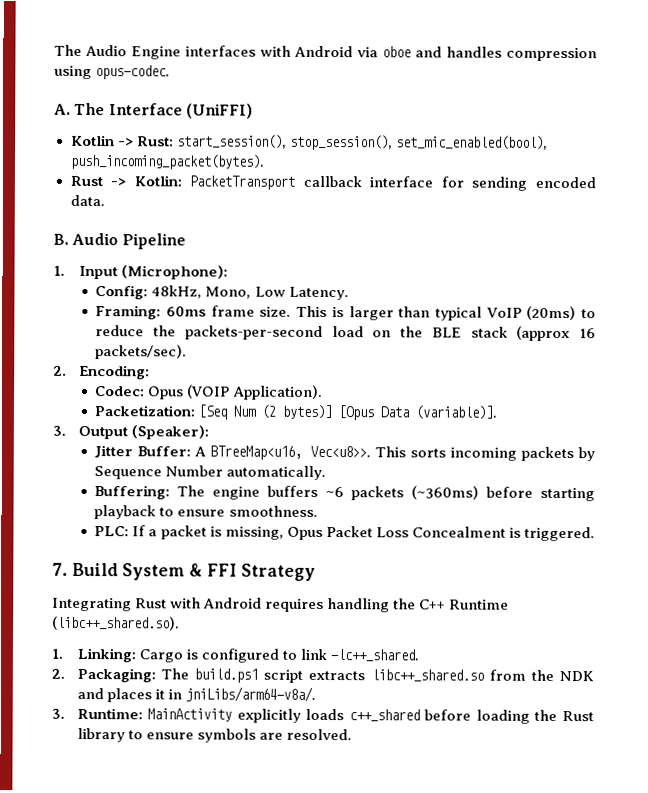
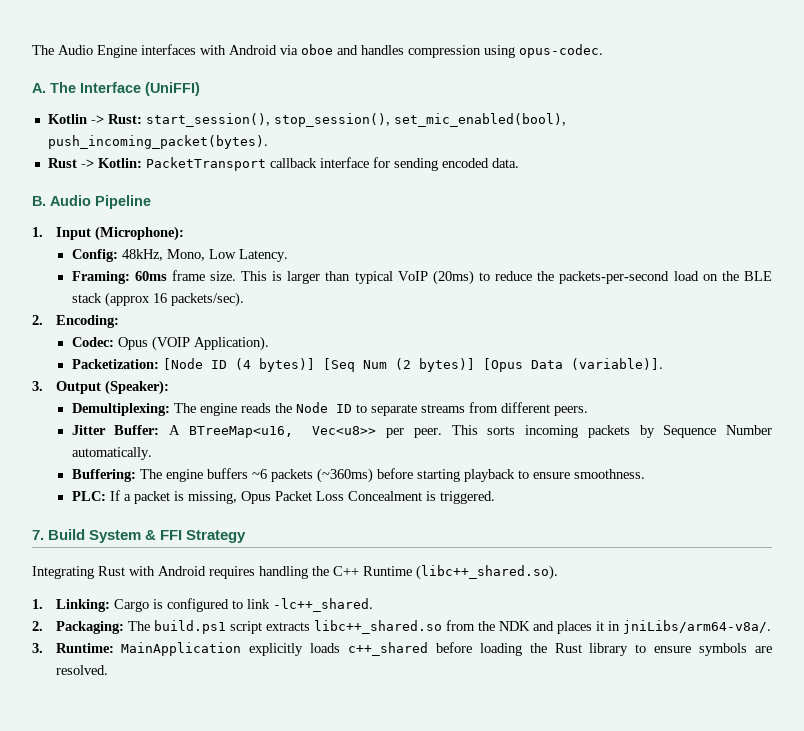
(196, 411) none -> [162,358,315,372] [Node ID (4 bytes)]
(209, 432) none -> [71,402,588,416] // Demultiplexing: The engine reads the Node ID to separate streams from different peers.
[310,445,372,458] Vec<u8>>. -> [312,426,442,438] Vec<u8>> per peer.
[147,708,233,722] MainActivity -> [121,642,242,656] MainApplication

